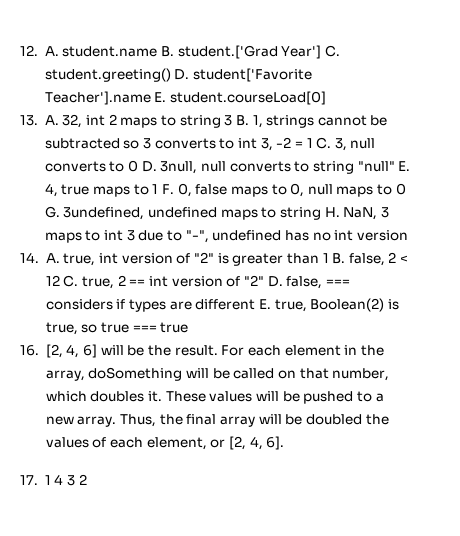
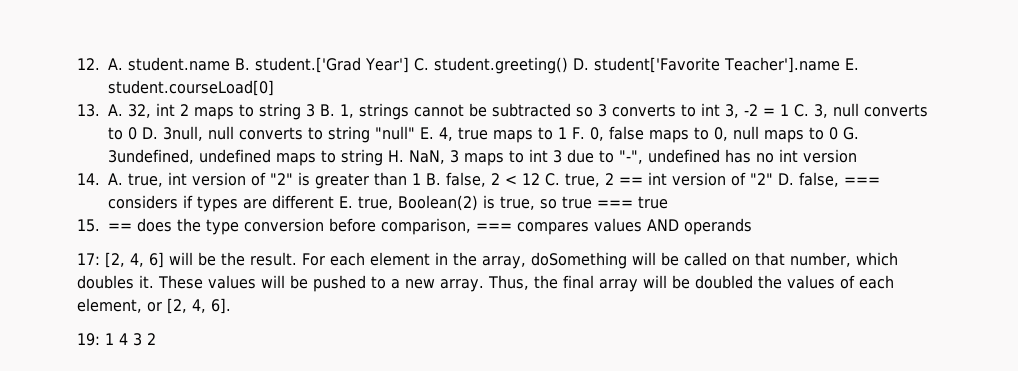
[20,345,39,356] 16. -> [77,218,752,235] [77,253,100,265] 15. == does the type conversion before comparison, === compares values AND operands // 17:
[20,475,38,485] 17. -> [77,333,100,346] 19:

